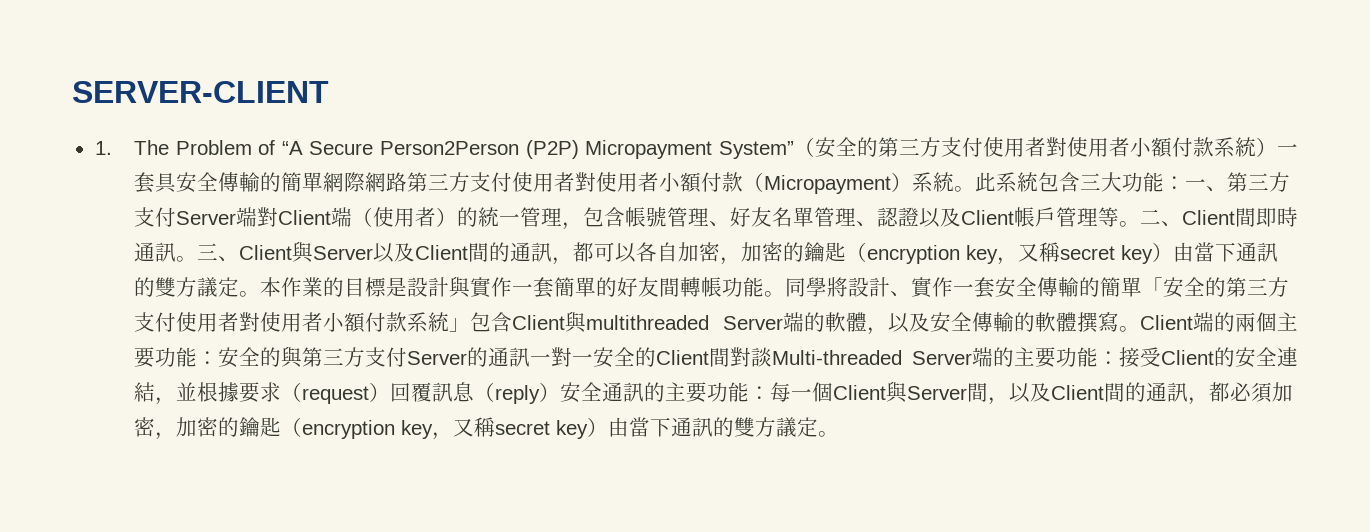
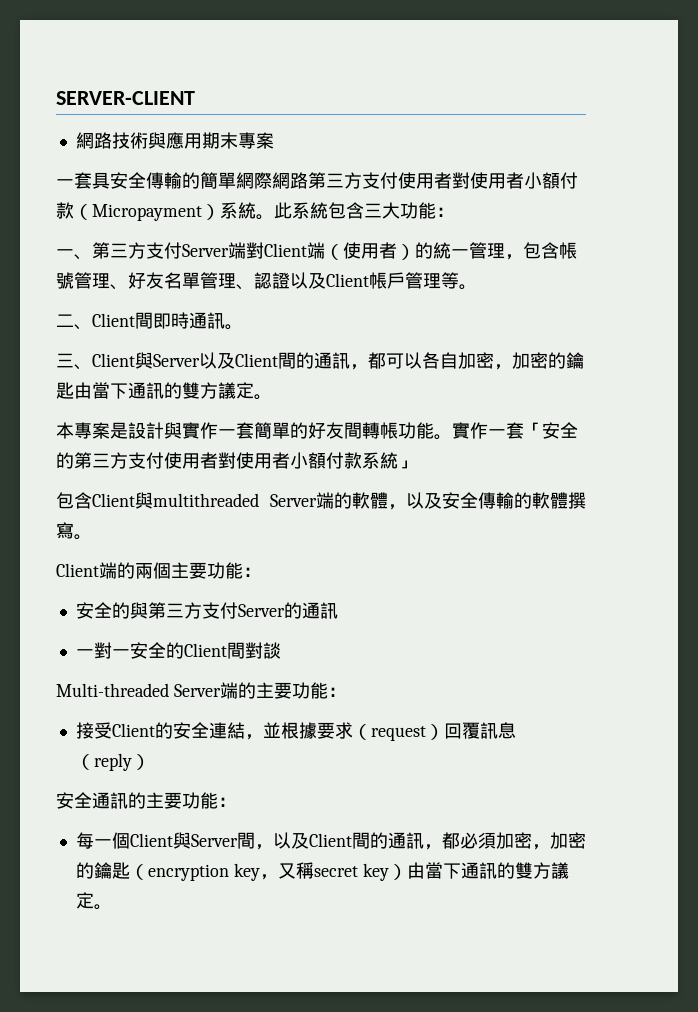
[94,137,1277,159] 1. The Problem of “A Secure Person2Person (P2P) Micropayment System”（安全的第三方支付使用者對使用者小額付款系統） -> [75,132,274,149] 網路技術與應用期末專案 //
(1185, 183) none -> (454, 212) //
(1140, 224) none -> (477, 287) //
(197, 259) none -> (243, 327) //
[845,242,1278,265] [133,277,386,297] （encryption key，又稱secret key）由當下通訊的雙方議定。本作業的目標 -> [74,382,272,400] [56,422,110,439] 由當下通訊的雙方議定。 // 本專案
[784,277,1142,298] 同學將設計、實作一套安全傳輸的簡單 -> [452,422,524,439] 實作一套
(470, 325) none -> (416, 464) //
(1140, 329) none -> (92, 537) //
(218, 358) none -> (261, 572) //
(530, 357) none -> (338, 610) //
(772, 357) none -> (281, 650) //
(1119, 358) none -> (346, 692) //
(560, 392) none -> (150, 762) //
(770, 393) none -> (236, 802) //

